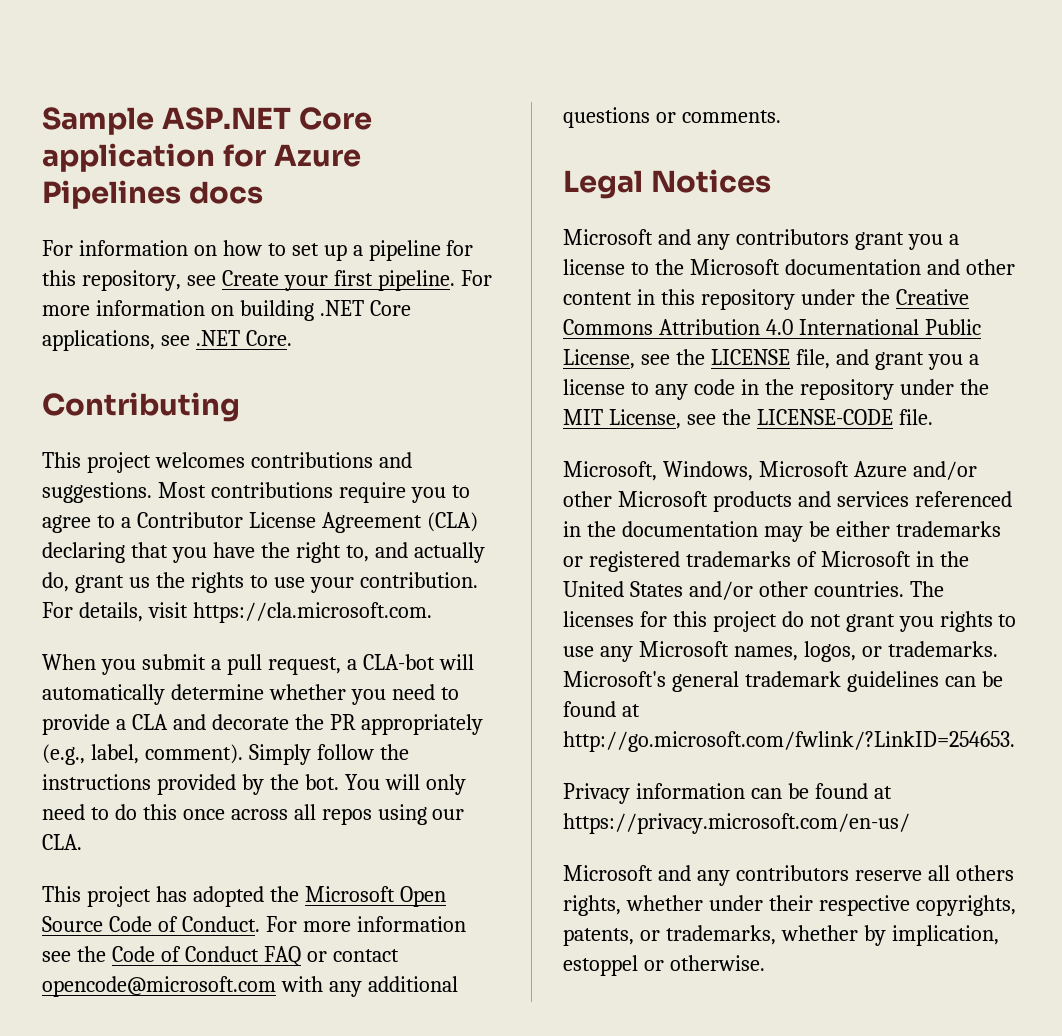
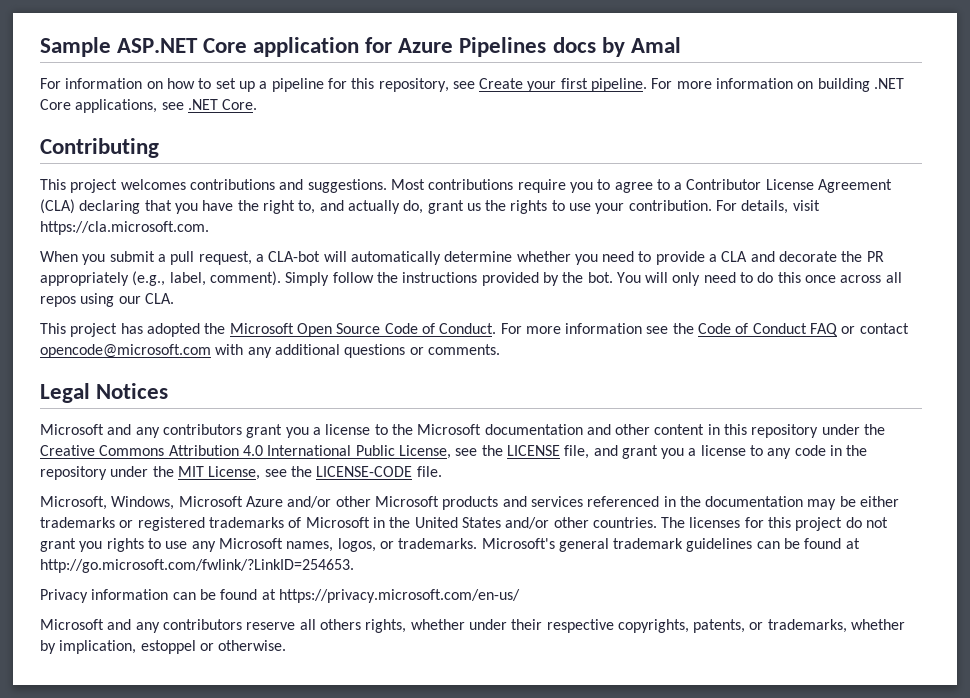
(263, 192) none -> [601,37,681,57] by Amal

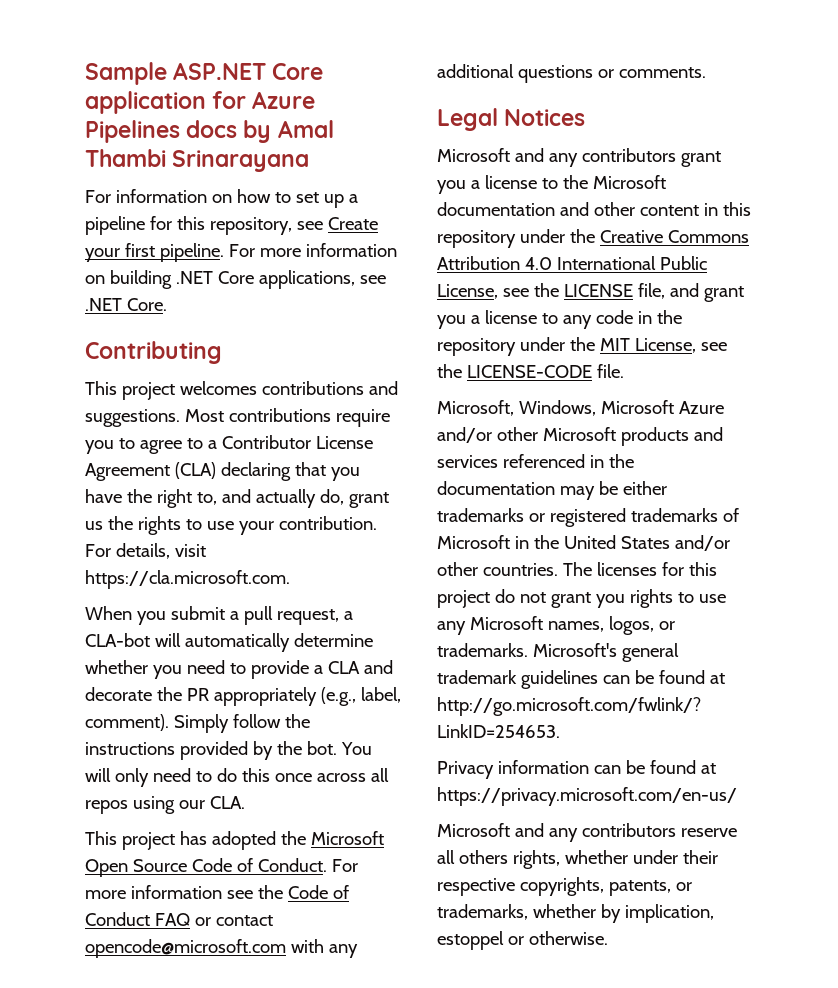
(681, 45) none -> [85,149,310,172] Thambi Srinarayana

